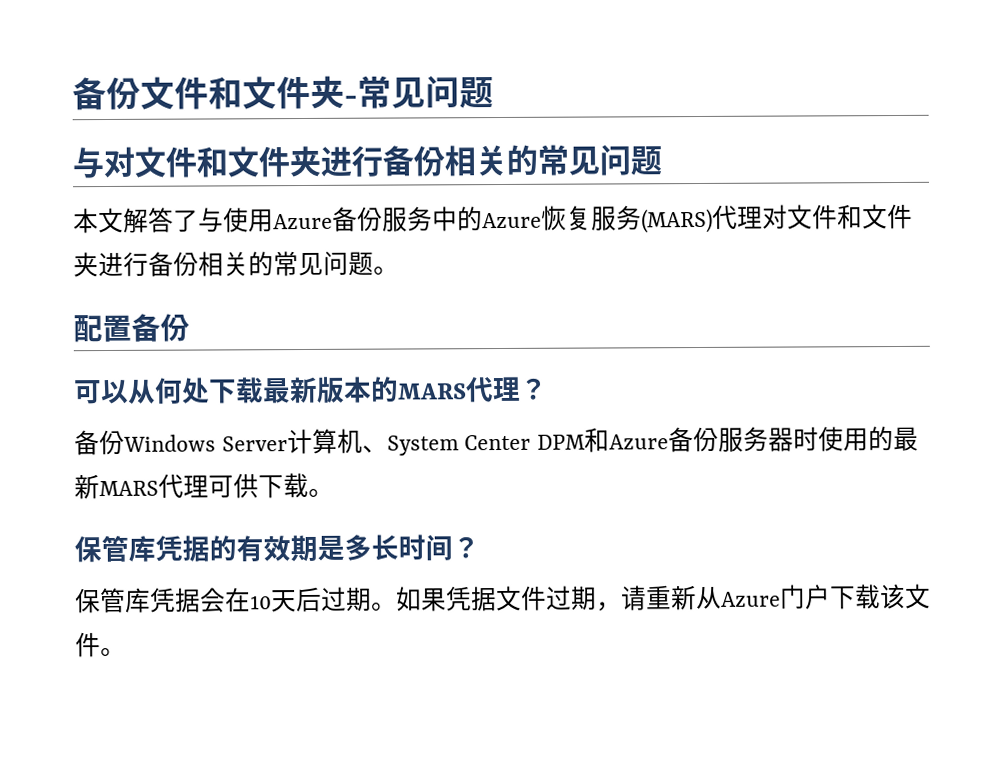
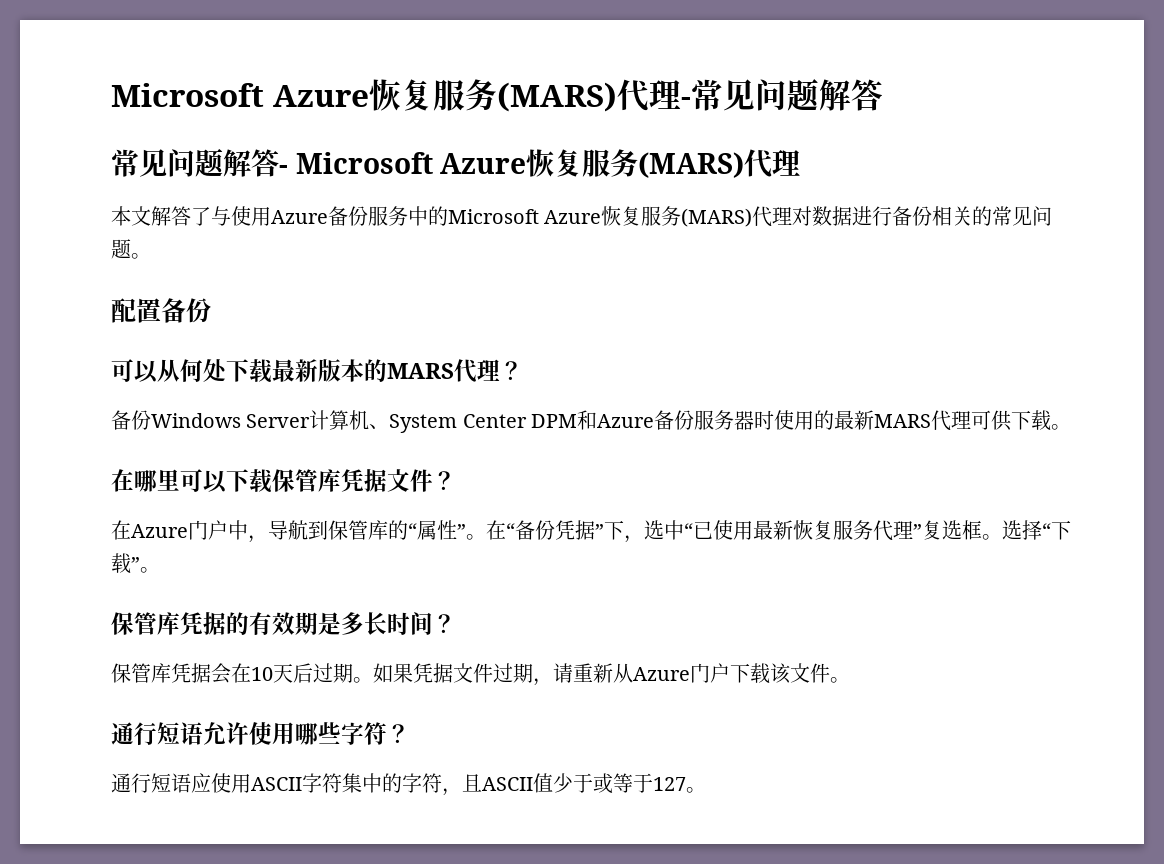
[72,75,494,111] [72,144,662,179] 备份文件和文件夹-常见问题 // 与对文件和文件夹进行备份相关的常见问题 -> [111,79,883,112] [111,148,801,178] Microsoft Azure恢复服务(MARS)代理-常见问题解答 // 常见问题解答- Microsoft Azure恢复服务(MARS)代理
(483, 219) none -> [448,209,539,224] Microsoft
[787,203,913,230] [73,252,99,278] 文件和文件夹 -> [812,206,853,226] 数据
(334, 492) none -> [111,469,456,493] [111,520,1071,543] [111,553,160,574] // 在哪里可以下载保管库凭据文件？ // 在Azure门户中，导航到保管库的“属性”。在“备份凭据”下，选中“已使用最新恢复服务代理”复选框。选择“下载”。
(126, 652) none -> [111,722,410,746] [111,773,706,796] // 通行短语允许使用哪些字符？ // 通行短语应使用ASCII字符集中的字符，且ASCII值少于或等于127。

